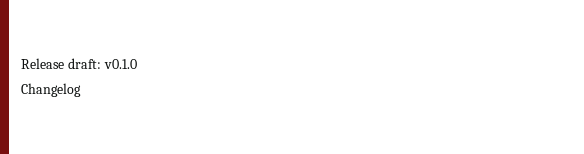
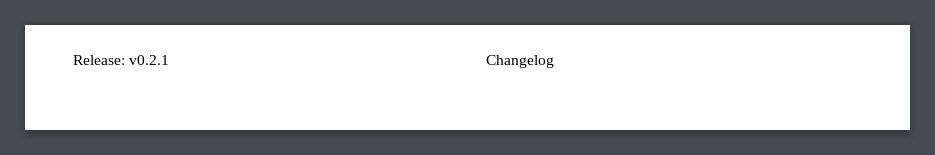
[21,58,137,69] Release draft: v0.1.0 -> [73,55,170,65] Release: v0.2.1

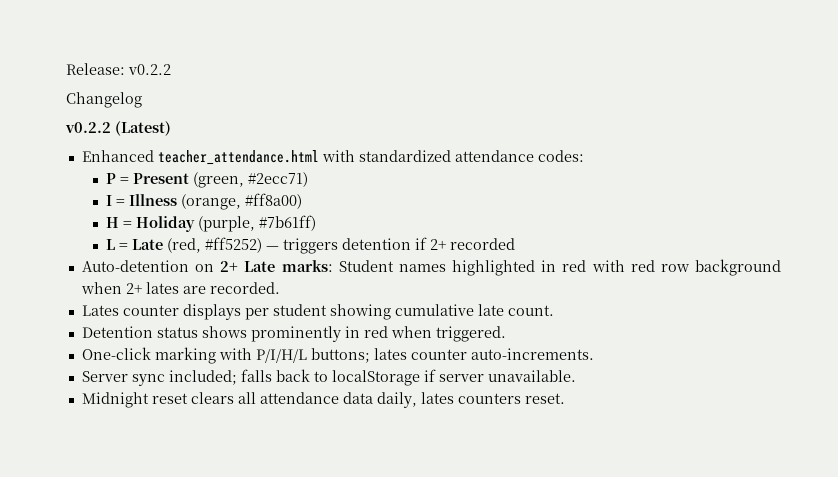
[129,55,170,65] v0.2.1 -> [128,64,171,75] v0.2.2
(554, 61) none -> [65,121,171,136] [81,150,584,165] [105,172,308,188] [105,193,302,210] [105,215,316,232] [105,237,515,254] [81,259,781,276] [80,282,280,294] [81,304,554,320] [81,326,506,342] [81,347,594,364] [81,369,576,386] [81,392,565,408] // v0.2.2 (Latest) // Enhanced teacher_attendance.html with standardized attendance codes: // P = Present (green, #2ecc71) // I = Illness (orange, #ff8a00) // H = Holiday (purple, #7b61ff) // L = Late (red, #ff5252) — triggers detention if 2+ recorded // Auto-detention on 2+ Late marks: Student names highlighted in red with red row background when 2+ lates are recorded. // Lates counter displays per student showing cumulative late count. // Detention status shows prominently in red when triggered. // One-click marking with P/I/H/L buttons; lates counter auto-increments. // Server sync included; falls back to localStorage if server unavailable. // Midnight reset clears all attendance data daily, lates counters reset.

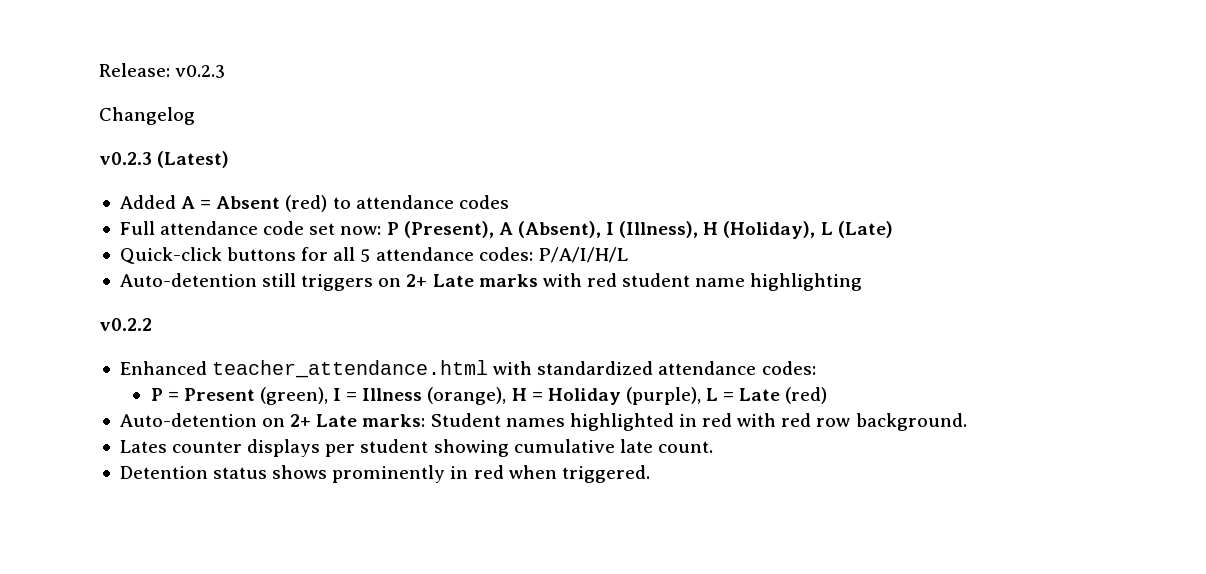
[128,64,171,75] v0.2.2 -> [175,65,226,78] v0.2.3
[65,121,171,136] // v0.2.2 (Latest) -> [99,151,230,168] [119,195,509,212] [119,221,893,239] [119,247,628,264] [119,273,863,291] [99,318,152,331] // v0.2.3 (Latest) // Added A = Absent (red) to attendance codes // Full attendance code set now: P (Present), A (Absent), I (Illness), H (Holiday), L (Late) // Quick-click buttons for all 5 attendance codes: P/A/I/H/L // Auto-detention still triggers on 2+ Late marks with red student name highlighting // v0.2.2
[192,172,308,188] (green, #2ecc71) // -> [259,387,328,405] (green),
[180,193,302,210] (orange, #ff8a00) // -> [427,387,507,405] (orange),
[197,215,316,232] (purple, #7b61ff) // -> [625,387,701,405] (purple),
[166,237,515,254] (red, #ff5252) — triggers detention if 2+ recorded -> [785,387,828,404] (red)
[694,259,781,276] [80,282,280,294] background when 2+ lates are recorded. -> [855,413,967,431] background.
[81,347,594,364] [81,369,576,386] [81,392,565,408] // One-click marking with P/I/H/L buttons; lates counter auto-increments. // Server sync included; falls back to localStorage if server unavailable. // Midnight reset clears all attendance data daily, lates counters reset. -> (650, 474) none

